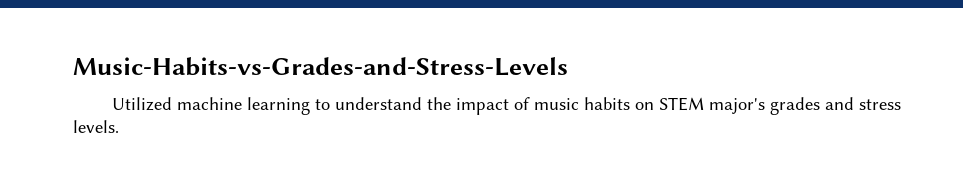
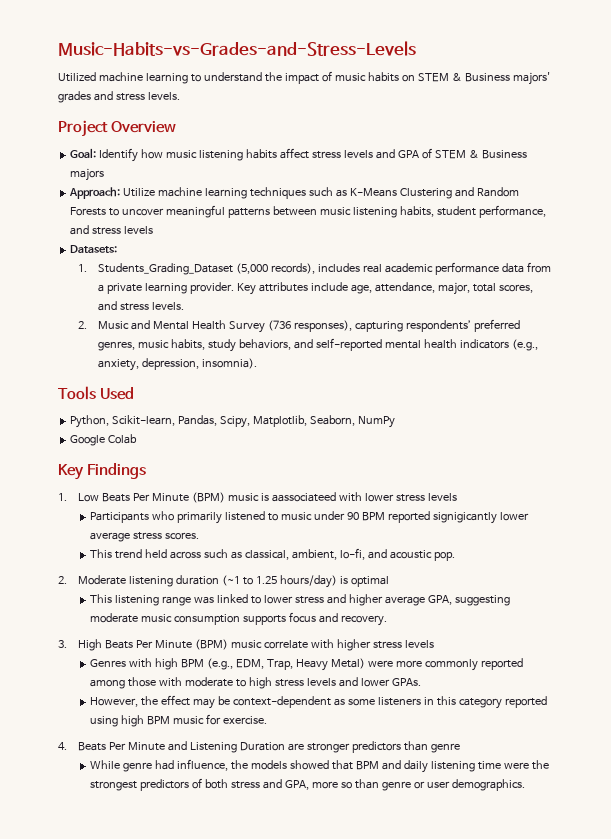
[709,98,766,114] major's -> [451,72,550,85] & Business majors'
(119, 126) none -> [58,120,177,137] [70,148,527,162] [70,168,105,181] [69,187,519,199] [70,205,546,218] [70,225,154,235] [70,245,118,253] [78,262,552,275] [98,282,534,295] [98,301,185,311] [78,319,521,333] [98,338,539,352] [98,358,258,371] [58,386,135,400] [70,415,395,428] [70,434,138,446] [58,463,147,480] [58,492,457,503] [90,511,529,524] [90,532,200,542] [90,548,455,561] [58,575,389,588] [90,594,510,606] [90,612,388,626] [58,639,434,651] [90,658,523,671] [90,677,422,689] [90,695,547,709] [90,714,268,727] [58,741,460,753] [90,759,549,773] [90,778,525,791] // Project Overview // Goal: Identify how music listening habits affect stress levels and GPA of STEM & Business majors // Approach: Utilize machine learning techniques such as K-Means Clustering and Random Forests to uncover meaningful patterns between music listening habits, student performance, and stress levels // Datasets: // 1. Students_Grading_Dataset (5,000 records), includes real academic performance data from a private learning provider. Key attributes include age, attendance, major, total scores, and stress levels. // 2. Music and Mental Health Survey (736 responses), capturing respondents’ preferred genres, music habits, study behaviors, and self-reported mental health indicators (e.g., anxiety, depression, insomnia). // Tools Used // Python, Scikit-learn, Pandas, Scipy, Matplotlib, Seaborn, NumPy // Google Colab // Key Findings // 1. Low Beats Per Minute (BPM) music is aassociateed with lower stress levels // Participants who primarily listened to music under 90 BPM reported signigicantly lower average stress scores. // This trend held across such as classical, ambient, lo-fi, and acoustic pop. // 2. Moderate listening duration (~1 to 1.25 hours/day) is optimal // This listening range was linked to lower stress and higher average GPA, suggesting moderate music consumption supports focus and recovery. // 3. High Beats Per Minute (BPM) music correlate with higher stress levels // Genres with high BPM (e.g., EDM, Trap, Heavy Metal) were more commonly reported among those with moderate to high stress levels and lower GPAs. // However, the effect may be context-dependent as some listeners in this category reported using high BPM music for exercise. // 4. Beats Per Minute and Listening Duration are stronger predictors than genre // While genre had influence, the models showed that BPM and daily listening time were the strongest predictors of both stress and GPA, more so than genre or user demographics.

